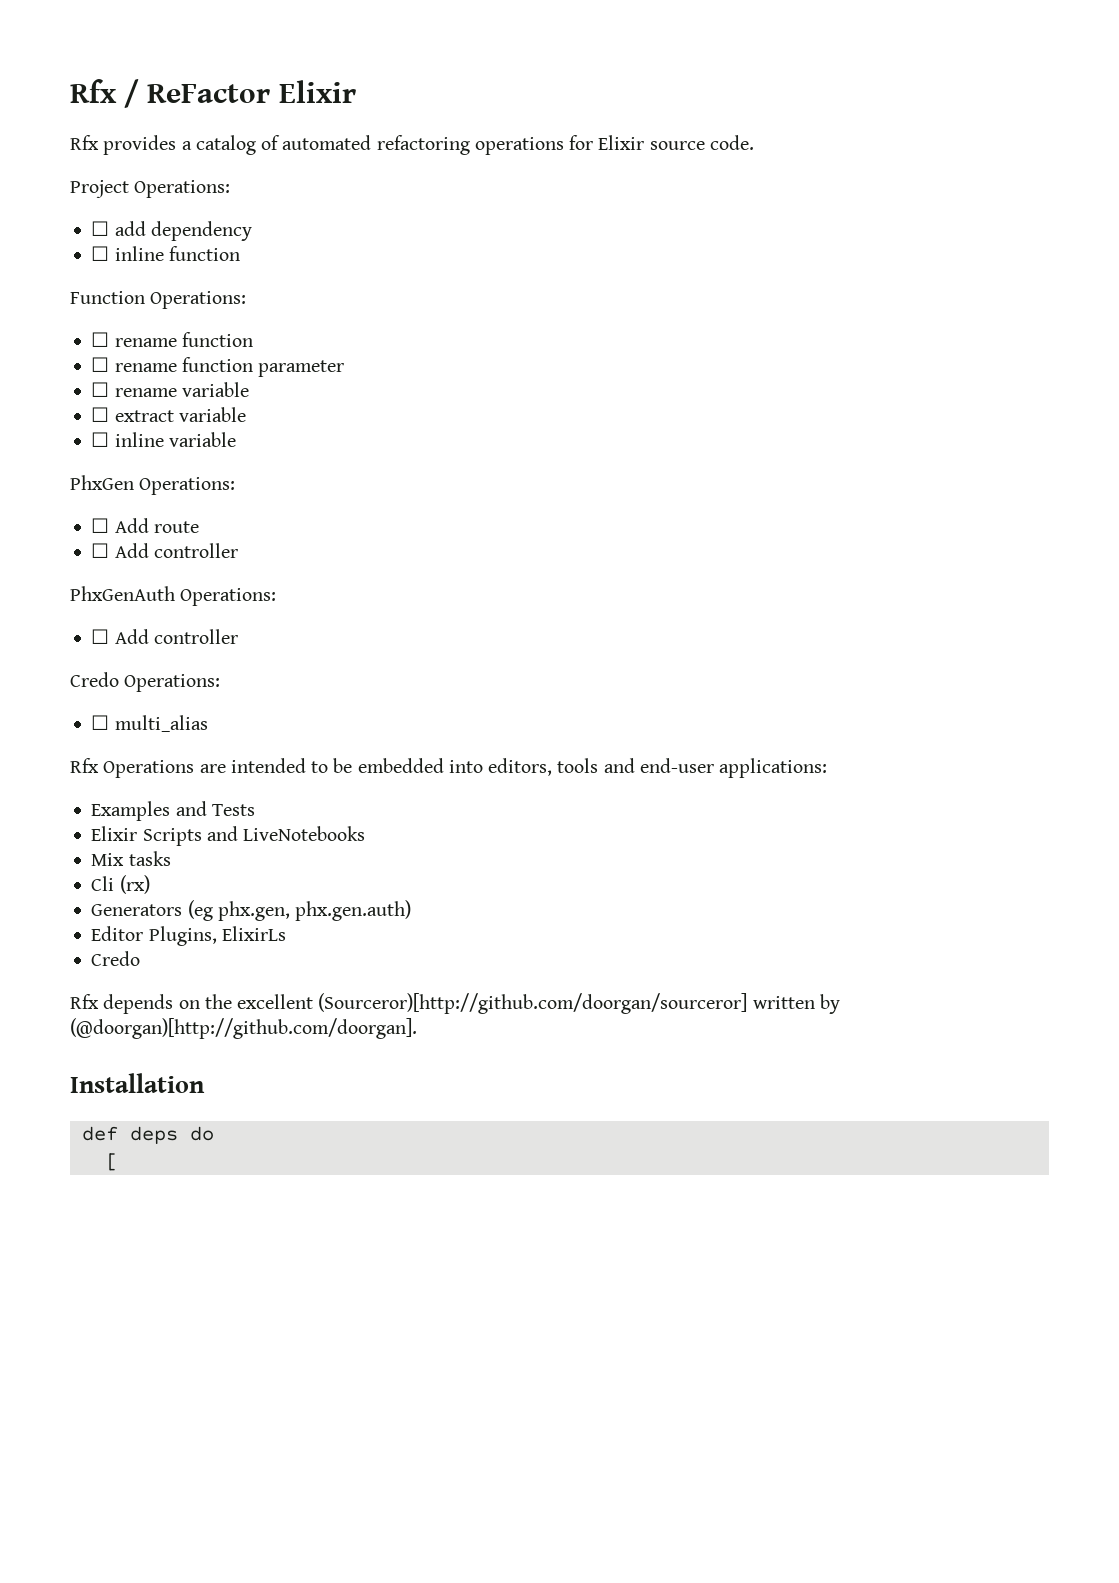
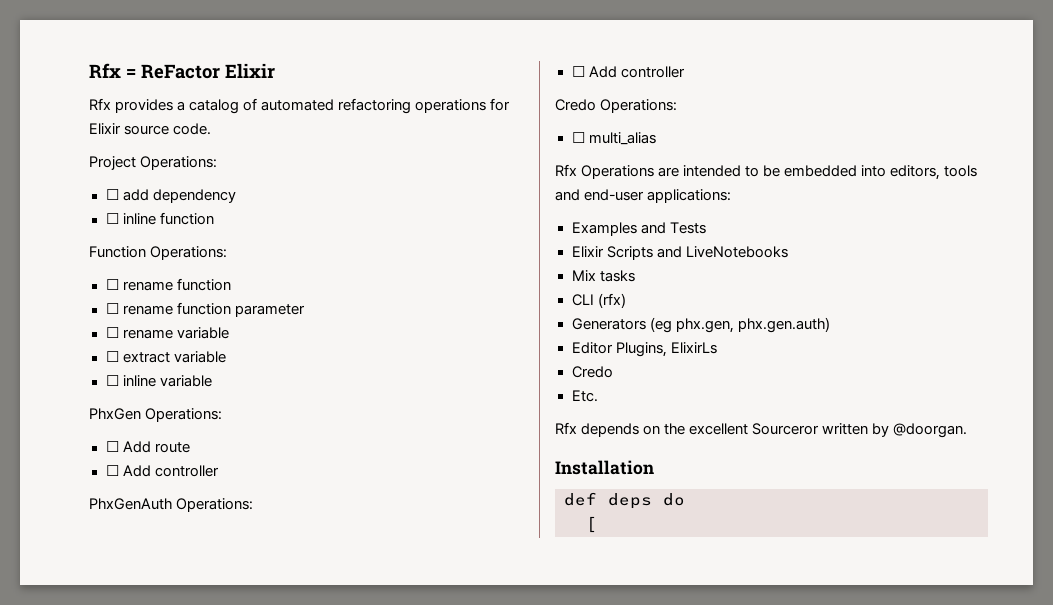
[70,79,140,108] Rfx / -> [89,63,136,78] Rfx =
[91,875,150,894] Cli (rx) -> [571,293,626,308] CLI (rfx)
(141, 958) none -> [571,390,598,402] // Etc.
[318,993,748,1014] (Sourceror)[http://github.com/doorgan/sourceror] -> [752,423,820,435] Sourceror
[70,1018,417,1039] (@doorgan)[http://github.com/doorgan]. -> [893,423,968,438] @doorgan.

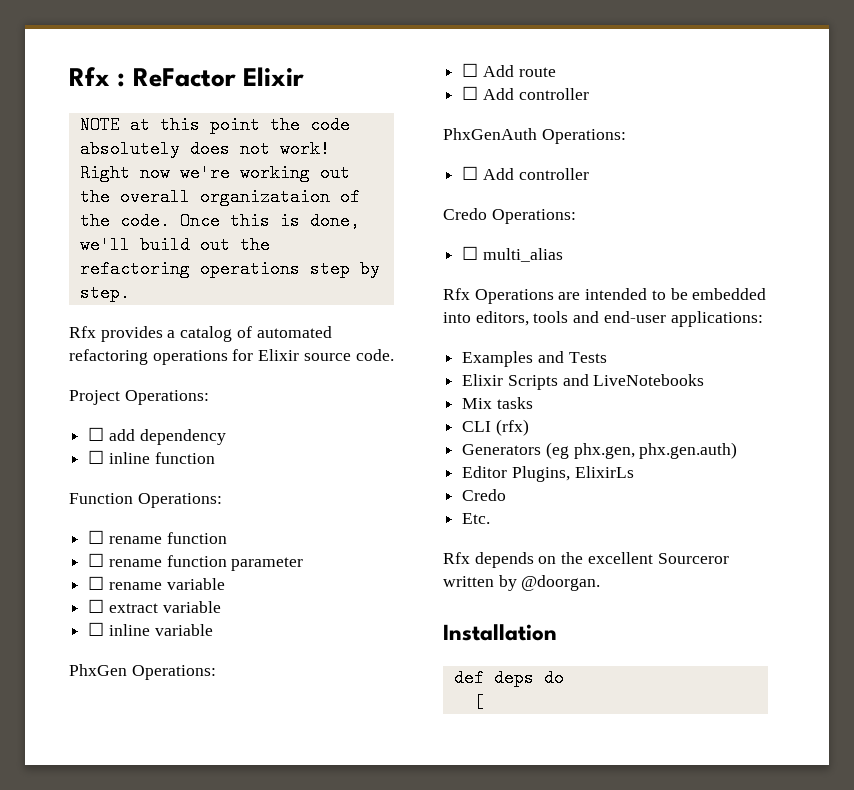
[89,63,136,78] Rfx = -> [69,67,126,87] Rfx :
(275, 70) none -> [79,116,350,134] [79,140,330,158] [79,164,350,182] [79,188,360,206] [79,212,360,230] [79,236,270,254] [79,260,380,278] [79,284,130,302] // NOTE at this point the code absolutely does not work! Right now we're working out the overall organizataion of the code. Once this is done, we'll build out the refactoring operations step by step.

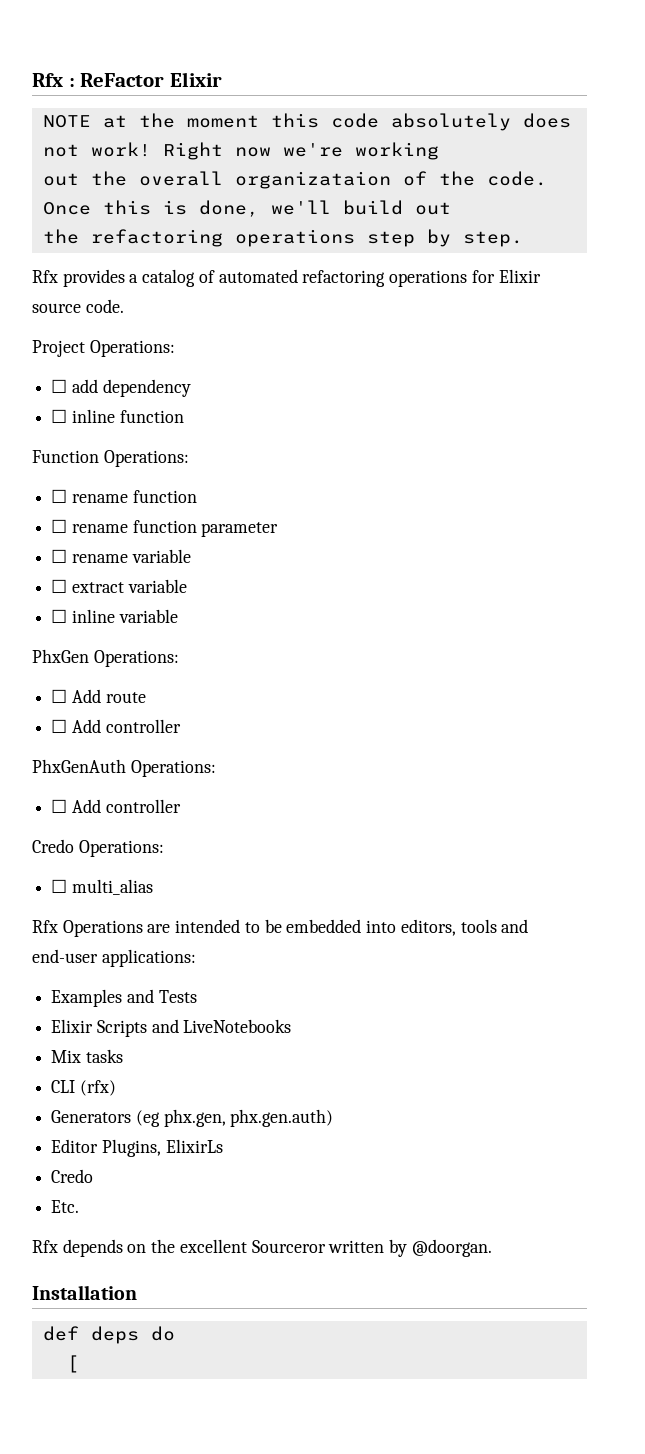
[159,116,300,134] this point the -> [138,113,319,128] the moment this
(310, 173) none -> (439, 151) //
(230, 245) none -> (451, 208) //

